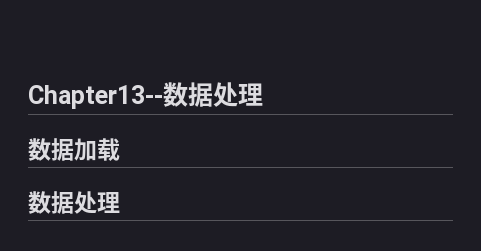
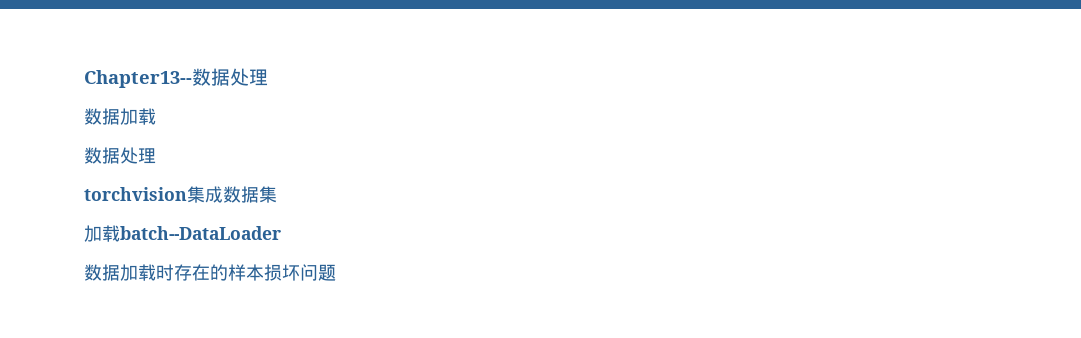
(120, 202) none -> [84,186,277,203] [84,225,281,242] [84,264,336,281] // torchvision集成数据集 // 加载batch--DataLoader // 数据加载时存在的样本损坏问题

